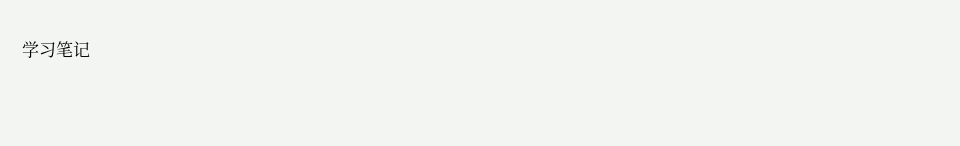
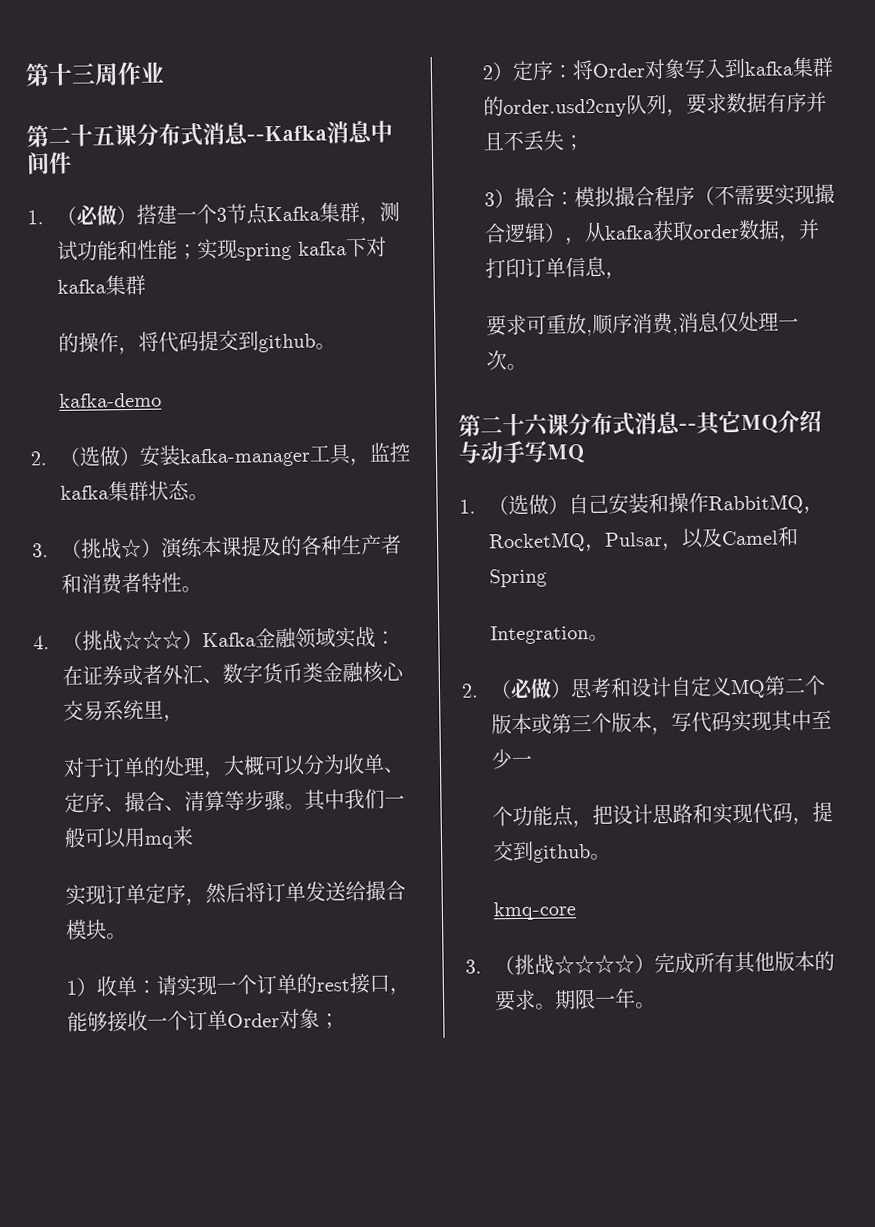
[22,41,90,58] 学习笔记 -> [25,61,165,87] [26,120,393,148] [26,151,72,175] [27,201,401,226] [57,236,388,261] [57,274,147,296] [58,330,337,356] [59,392,163,408] [30,442,412,468] [60,480,210,502] [32,534,403,560] [61,572,203,595] [33,626,397,652] [62,661,406,687] [63,699,185,723] [63,753,406,780] [64,788,406,813] [64,826,195,849] [65,880,407,907] [65,919,128,940] [66,972,411,997] [67,1008,341,1033] [482,56,835,82] [483,91,828,119] [483,130,585,152] [484,183,836,209] [484,218,821,246] [485,256,627,280] [486,311,800,337] [486,350,528,371] [458,409,822,437] [458,440,586,464] [459,492,825,516] [488,526,800,553] [489,568,548,588] [490,625,610,645] [461,674,827,700] [491,709,833,736] [491,749,534,770] [492,801,834,829] [492,840,612,863] [493,901,578,921] [465,950,836,976] [494,988,657,1012] 第十三周作业 // 第二十五课分布式消息--Kafka消息中间件 // 1.（必做）搭建一个3节点Kafka集群，测试功能和性能；实现spring kafka下对kafka集群 // 的操作，将代码提交到github。 // kafka-demo // 2.（选做）安装kafka-manager工具，监控kafka集群状态。 // 3.（挑战☆）演练本课提及的各种生产者和消费者特性。 // 4.（挑战☆☆☆）Kafka金融领域实战：在证券或者外汇、数字货币类金融核心交易系统里， // 对于订单的处理，大概可以分为收单、定序、撮合、清算等步骤。其中我们一般可以用mq来 // 实现订单定序，然后将订单发送给撮合模块。 // 1）收单：请实现一个订单的rest接口，能够接收一个订单Order对象； // 2）定序：将Order对象写入到kafka集群的order.usd2cny队列，要求数据有序并且不丢失； // 3）撮合：模拟撮合程序（不需要实现撮合逻辑），从kafka获取order数据，并打印订单信息， // 要求可重放,顺序消费,消息仅处理一次。 // 第二十六课分布式消息--其它MQ介绍与动手写MQ // 1.（选做）自己安装和操作RabbitMQ，RocketMQ，Pulsar，以及Camel和Spring // Integration。 // 2.（必做）思考和设计自定义MQ第二个版本或第三个版本，写代码实现其中至少一 // 个功能点，把设计思路和实现代码，提交到github。 // kmq-core // 3.（挑战☆☆☆☆）完成所有其他版本的要求。期限一年。

